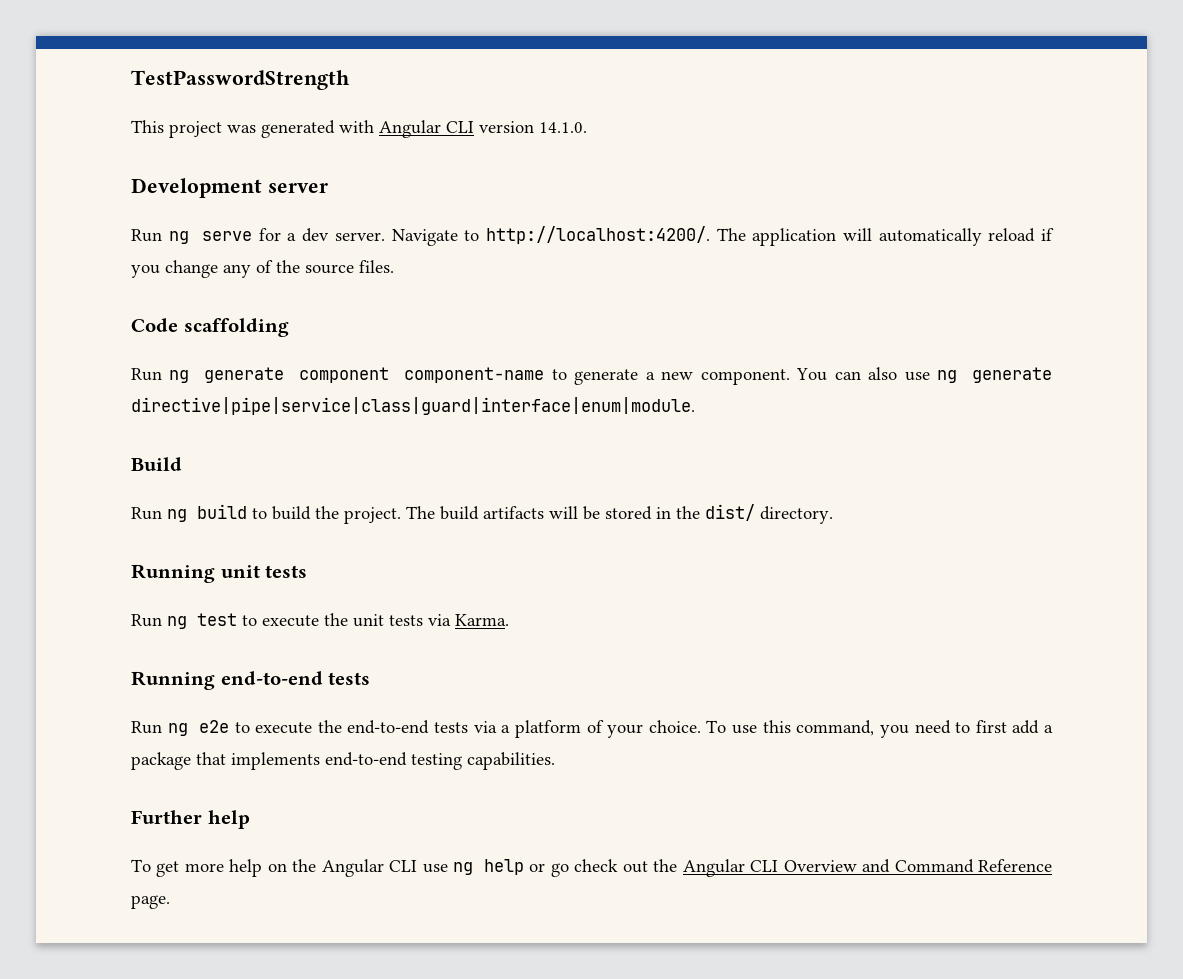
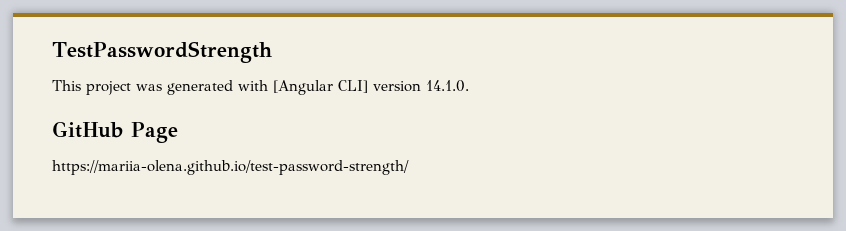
[379,120,474,138] Angular CLI -> [273,80,368,95] [Angular CLI]
[131,178,328,198] [131,226,1054,246] [131,260,394,278] [131,318,289,337] [131,367,1053,385] [131,397,695,415] [131,457,182,471] [131,504,833,524] [131,564,308,583] [131,613,509,629] [131,671,371,690] [131,720,1053,738] [131,752,555,770] [131,810,250,829] [131,859,1053,877] [131,895,170,909] Development server // Run ng serve for a dev server. Navigate to http://localhost:4200/. The application will automatically reload if you change any of the source files. // Code scaffolding // Run ng generate component component-name to generate a new component. You can also use ng generate directive|pipe|service|class|guard|interface|enum|module. // Build // Run ng build to build the project. The build artifacts will be stored in the dist/ directory. // Running unit tests // Run ng test to execute the unit tests via Karma. // Running end-to-end tests // Run ng e2e to execute the end-to-end tests via a platform of your choice. To use this command, you need to first add a package that implements end-to-end testing capabilities. // Further help // To get more help on the Angular CLI use ng help or go check out the Angular CLI Overview and Command Reference page. -> [52,121,178,143] [52,160,409,175] GitHub Page // https://mariia-olena.github.io/test-password-strength/

